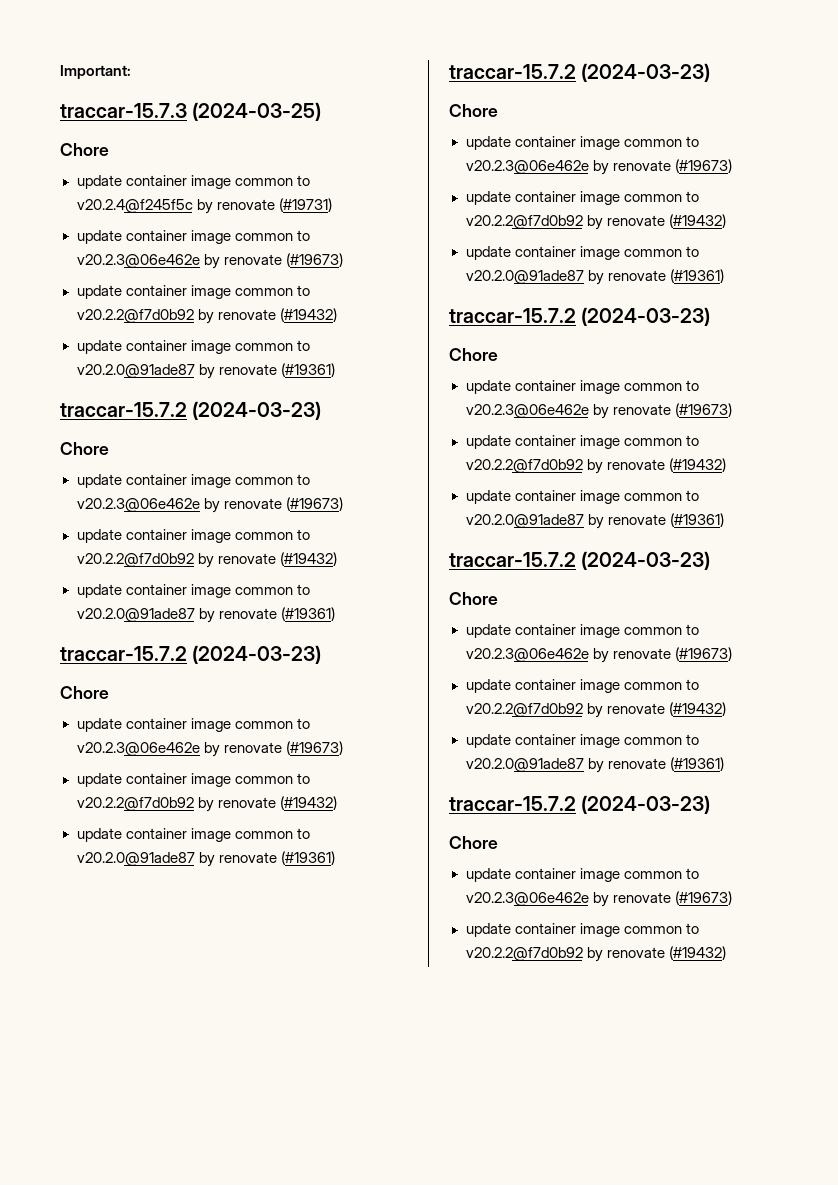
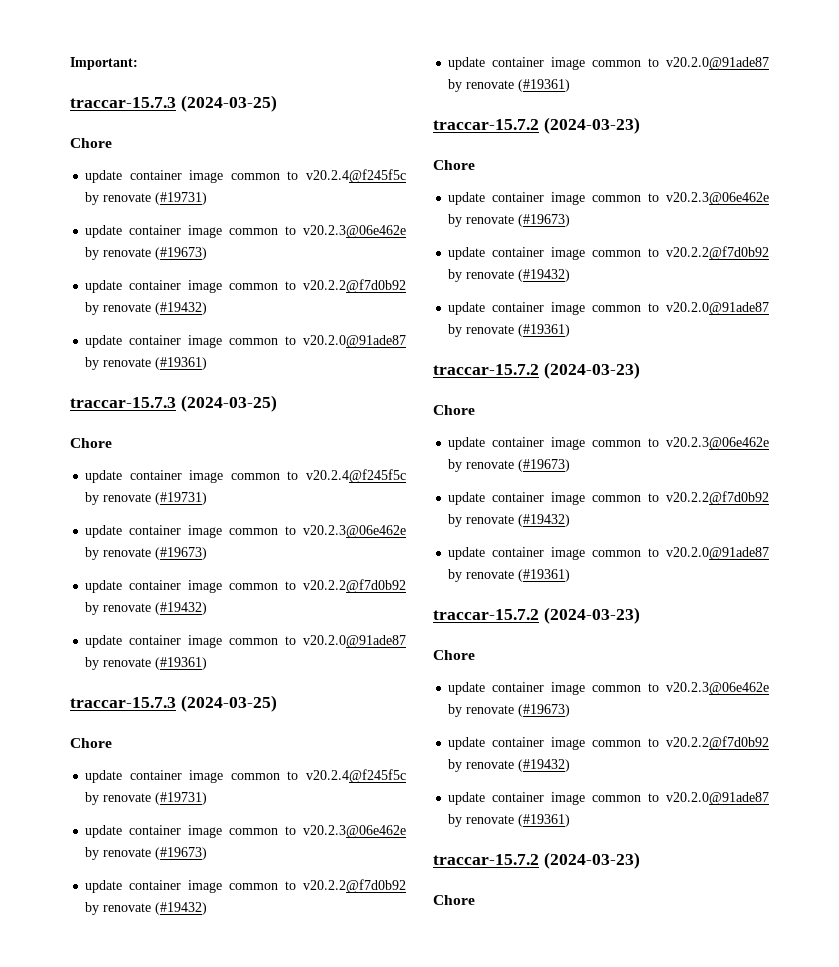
(335, 370) none -> [70,395,277,412] [70,438,112,448] [85,469,407,483] [85,492,208,505] [85,525,407,538] [85,547,208,560] [85,579,407,593] [85,602,208,615] [85,635,407,648] [85,657,208,670] [70,695,277,712] [70,738,112,748] [85,769,407,783] [85,792,208,805] [85,825,407,838] [85,847,208,860] [85,879,407,893] [85,902,208,915] [448,57,769,70] [448,79,571,92] // traccar-15.7.3 (2024-03-25) // Chore // update container image common to v20.2.4@f245f5c by renovate (#19731) // update container image common to v20.2.3@06e462e by renovate (#19673) // update container image common to v20.2.2@f7d0b92 by renovate (#19432) // update container image common to v20.2.0@91ade87 by renovate (#19361) // traccar-15.7.3 (2024-03-25) // Chore // update container image common to v20.2.4@f245f5c by renovate (#19731) // update container image common to v20.2.3@06e462e by renovate (#19673) // update container image common to v20.2.2@f7d0b92 by renovate (#19432) // update container image common to v20.2.0@91ade87 by renovate (#19361)
[465,380,699,394] [465,403,732,419] [465,435,699,449] [465,458,726,474] [465,490,699,504] [465,513,724,529] [449,551,711,570] [449,592,498,605] [465,624,699,638] [465,647,732,663] [465,679,699,693] [465,702,726,718] [465,734,699,748] [465,757,724,773] [449,795,711,814] [449,836,498,849] [465,868,699,882] [465,891,732,907] [465,923,699,937] [465,946,726,962] // update container image common to v20.2.3@06e462e by renovate (#19673) // update container image common to v20.2.2@f7d0b92 by renovate (#19432) // update container image common to v20.2.0@91ade87 by renovate (#19361) // traccar-15.7.2 (2024-03-23) // Chore // update container image common to v20.2.3@06e462e by renovate (#19673) // update container image common to v20.2.2@f7d0b92 by renovate (#19432) // update container image common to v20.2.0@91ade87 by renovate (#19361) // traccar-15.7.2 (2024-03-23) // Chore // update container image common to v20.2.3@06e462e by renovate (#19673) // update container image common to v20.2.2@f7d0b92 by renovate (#19432) -> (475, 900) none

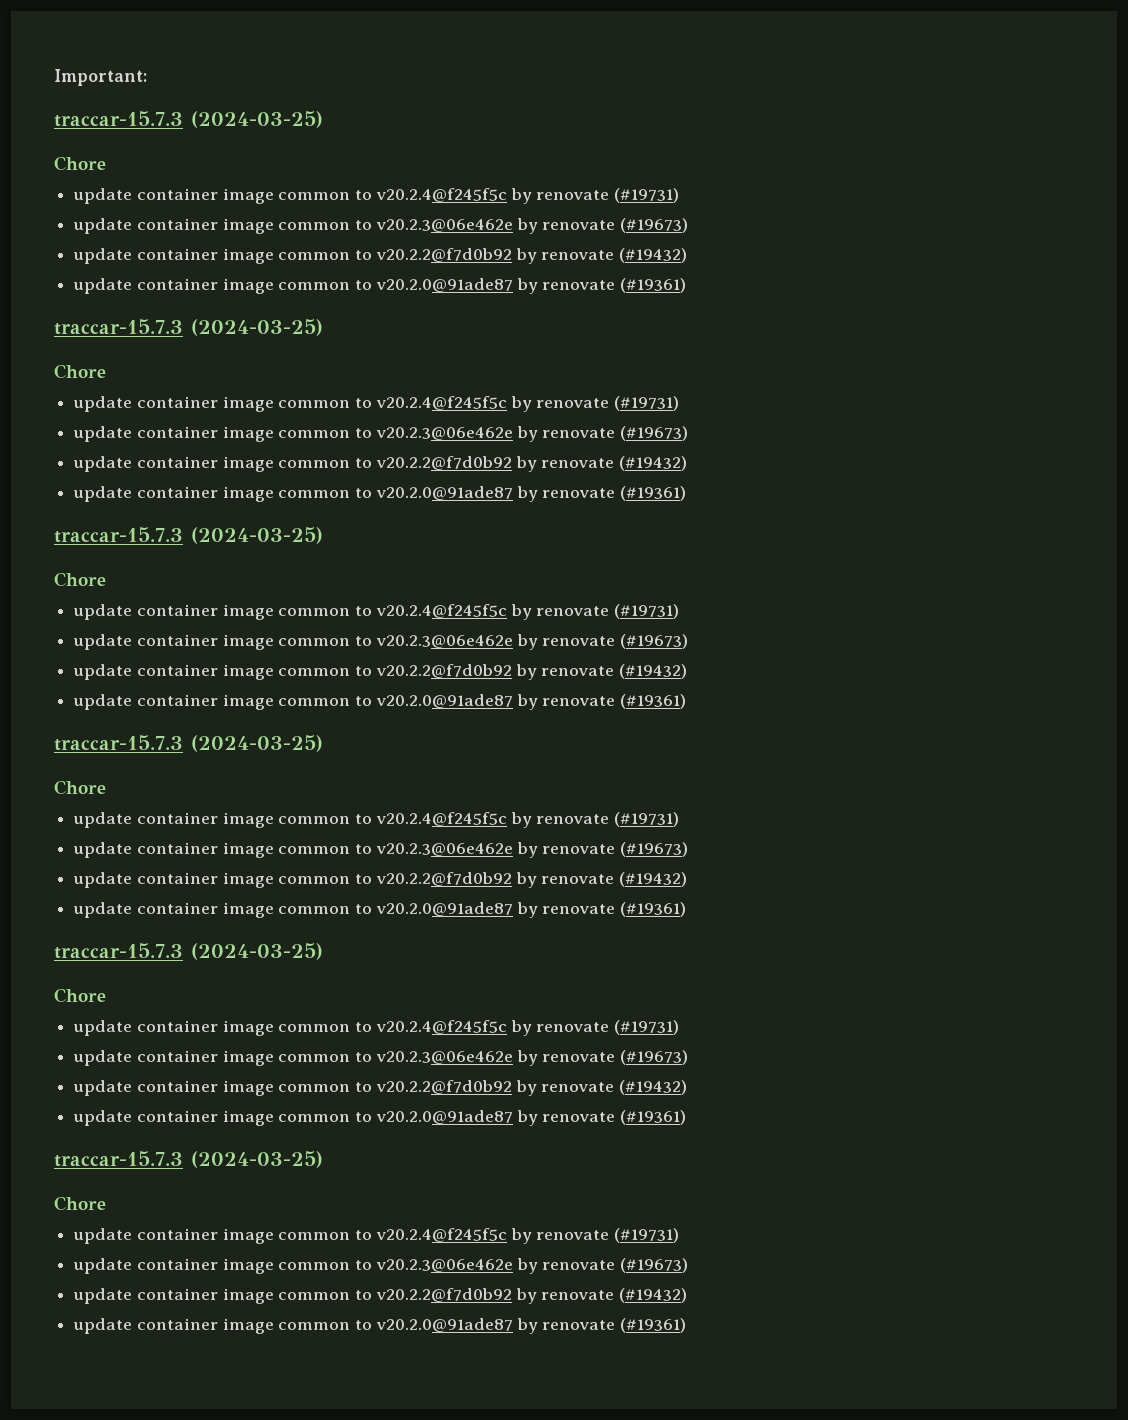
[433,117,640,134] [433,160,475,170] traccar-15.7.2 (2024-03-23) // Chore -> [54,735,323,752] [54,780,106,795] [73,812,680,828] traccar-15.7.3 (2024-03-25) // Chore // update container image common to v20.2.4@f245f5c by renovate (#19731)
[433,362,640,379] [433,405,475,415] traccar-15.7.2 (2024-03-23) // Chore -> [54,943,323,960] [54,988,106,1003] [73,1020,680,1036] traccar-15.7.3 (2024-03-25) // Chore // update container image common to v20.2.4@f245f5c by renovate (#19731)
[433,607,640,624] [433,650,475,660] traccar-15.7.2 (2024-03-23) // Chore -> [54,1151,323,1168] [54,1196,106,1211] [73,1228,680,1244] traccar-15.7.3 (2024-03-25) // Chore // update container image common to v20.2.4@f245f5c by renovate (#19731)
[433,852,640,869] [433,895,475,905] // traccar-15.7.2 (2024-03-23) // Chore -> (687, 1325) none

